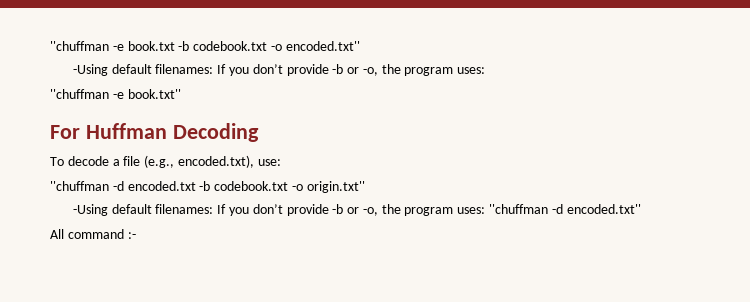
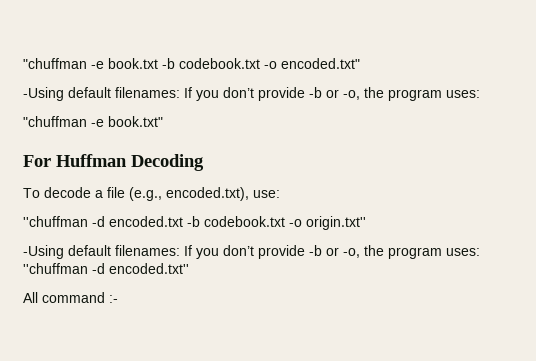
[50,41,109,51] ''chuffman -> [23,58,87,69] "chuffman
[285,41,360,51] encoded.txt'' -> [281,58,360,69] encoded.txt"
[50,89,181,99] ''chuffman -e book.txt'' -> [23,116,163,127] "chuffman -e book.txt"

